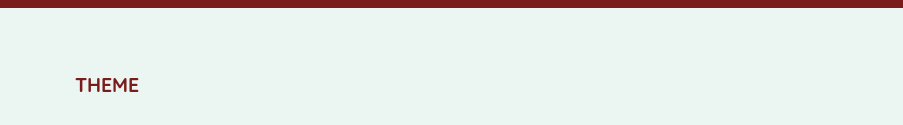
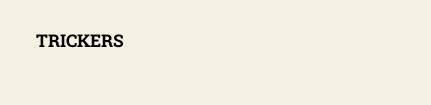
[75,78,139,92] THEME -> [36,34,124,48] TRICKERS

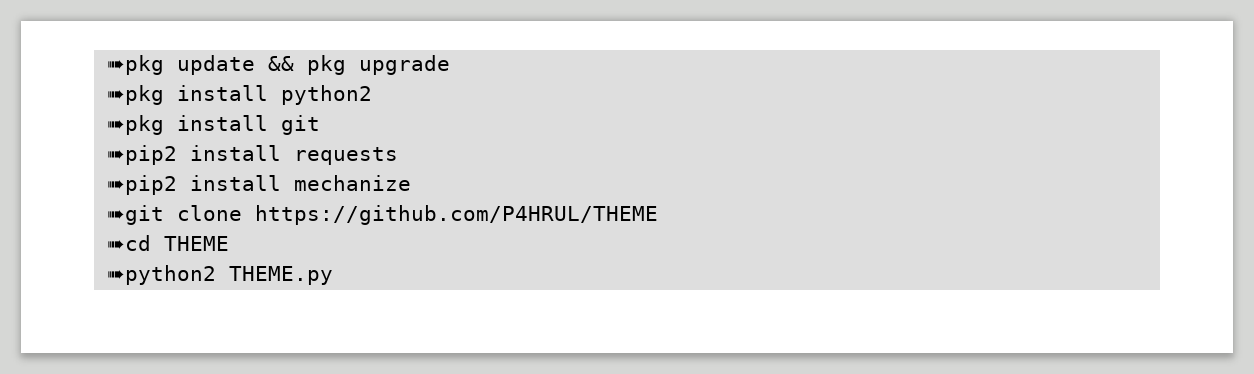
[36,34,124,48] TRICKERS -> [107,55,451,75] [107,85,373,105] [107,115,321,135] [107,145,399,165] [107,175,412,195] [107,205,659,225] [107,235,230,251] [107,265,334,285] ➠pkg update && pkg upgrade // ➠pkg install python2 // ➠pkg install git // ➠pip2 install requests // ➠pip2 install mechanize // ➠git clone https://github.com/P4HRUL/THEME // ➠cd THEME // ➠python2 THEME.py

